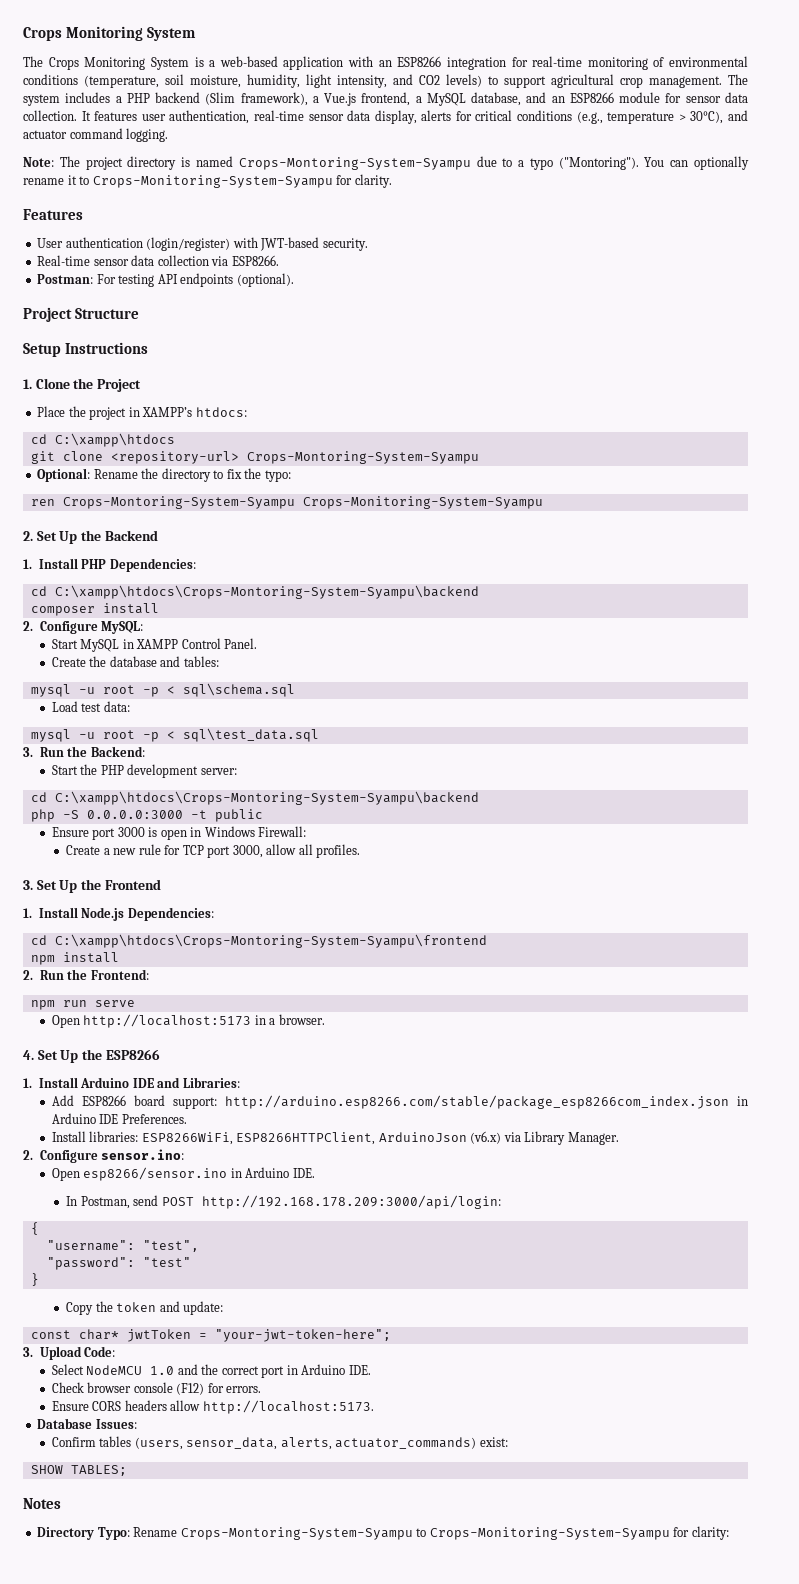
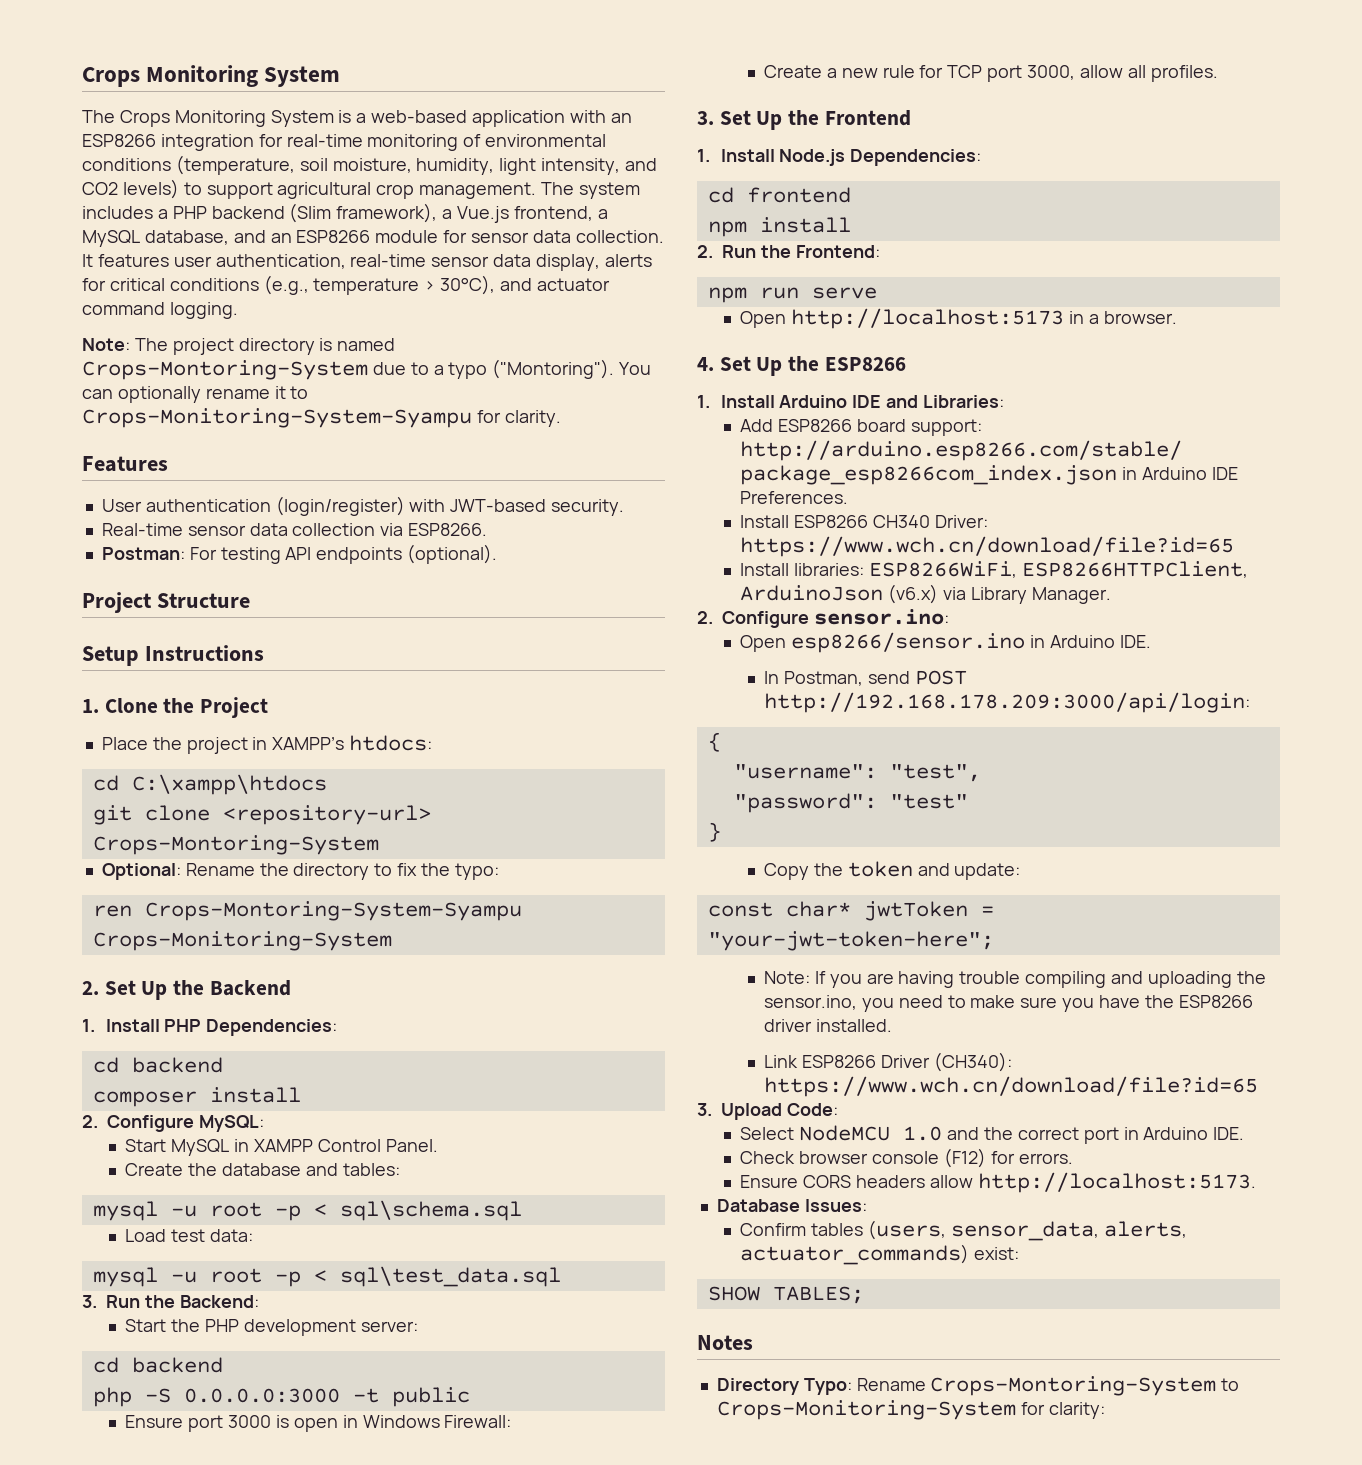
[238,157,471,170] Crops-Montoring-System-Syampu -> [82,360,368,380] Crops-Montoring-System
[246,451,479,464] Crops-Montoring-System-Syampu -> [92,835,379,855] Crops-Montoring-System
[302,496,543,509] Crops-Monitoring-System-Syampu -> [92,931,392,951] Crops-Monitoring-System
[54,585,479,599] C:\xampp\htdocs\Crops-Montoring-System-Syampu\backend -> [131,1057,223,1073] backend
[54,791,479,805] C:\xampp\htdocs\Crops-Montoring-System-Syampu\backend -> [131,1357,223,1373] backend
[54,934,487,948] C:\xampp\htdocs\Crops-Montoring-System-Syampu\frontend -> [746,187,851,203] frontend
(187, 1119) none -> [740,515,988,528] [740,536,1235,557] // Install ESP8266 CH340 Driver: https://www.wch.cn/download/file?id=65
(391, 1335) none -> [763,971,1266,988] [763,995,1253,1012] [763,1019,892,1032] [763,1052,1012,1072] [763,1076,1258,1097] // Note: If you are having trouble compiling and uploading the sensor.ino, you need to make sure you have the ESP8266 driver installed. // Link ESP8266 Driver (CH340): https://www.wch.cn/download/file?id=65
[180,1527,670,1540] Crops-Montoring-System-Syampu to Crops-Monitoring-System-Syampu -> [930,1376,1240,1396] [716,1400,1016,1420] Crops-Montoring-System to Crops-Monitoring-System

